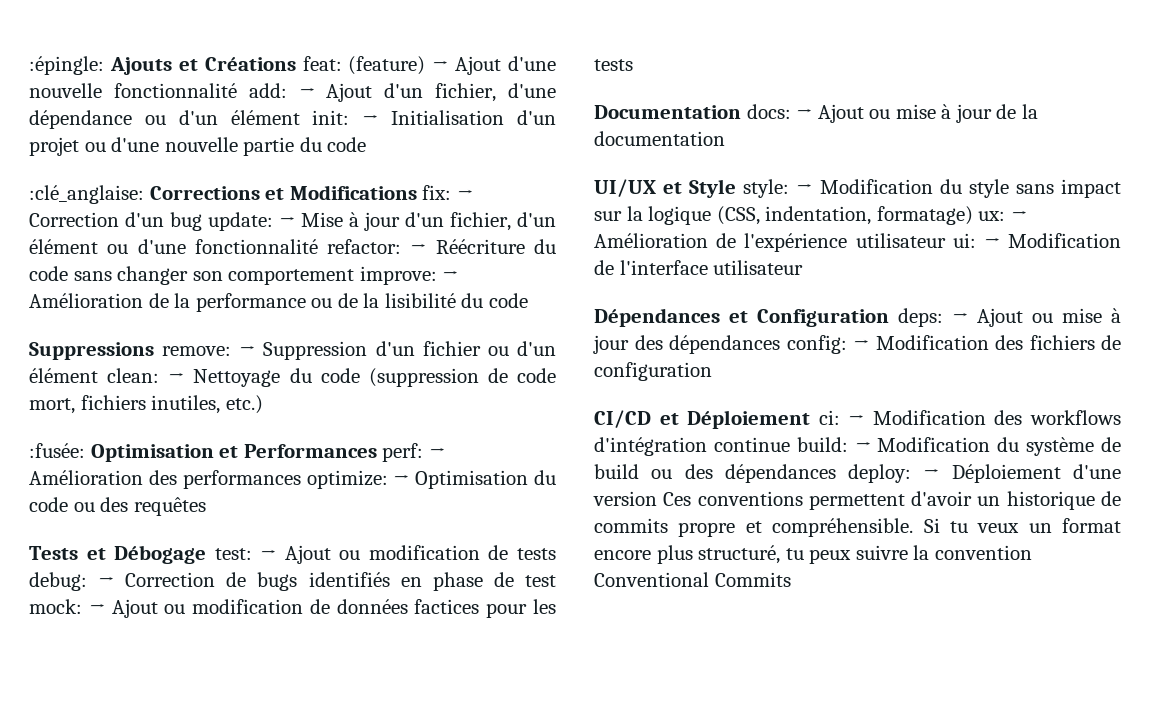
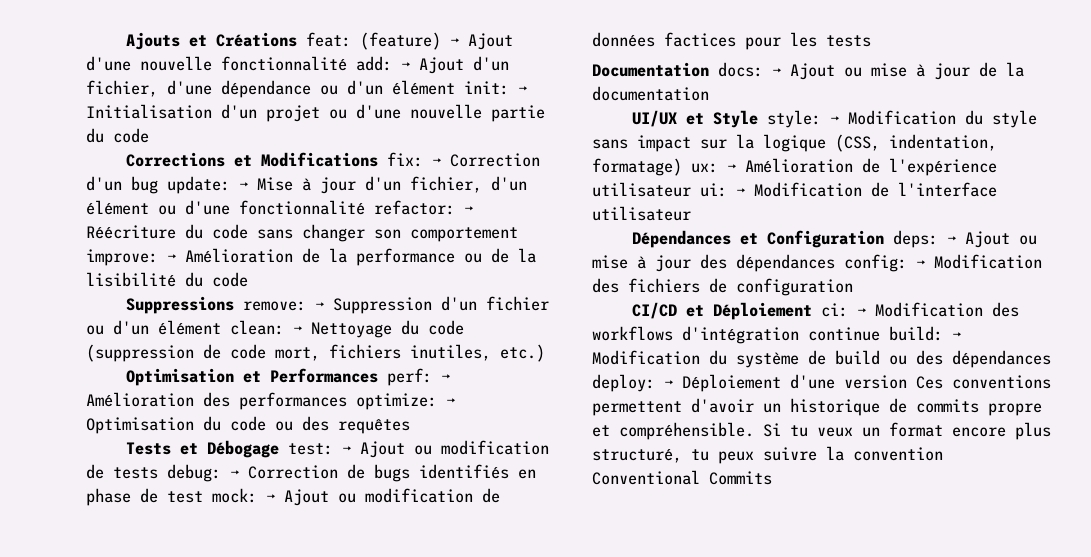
[29,56,104,75] :épingle: -> (125, 41) none
[29,185,144,204] :clé_anglaise: -> (149, 135) none
[29,443,85,458] :fusée: -> (545, 353) none

